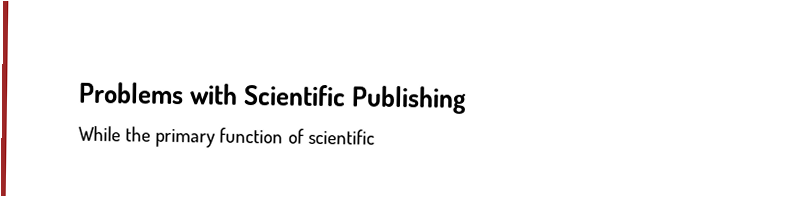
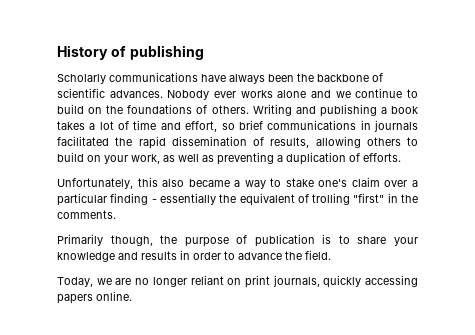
[78,81,468,114] [78,125,375,148] Problems with Scientific Publishing // While the primary function of scientific -> [57,45,204,60] [57,72,383,84] [57,88,418,100] [57,104,419,117] [57,120,418,132] [57,136,418,149] [57,152,401,165] [57,177,418,189] [57,193,419,206] [57,210,116,219] [57,234,418,247] [57,250,331,262] [57,275,418,288] [57,291,132,304] History of publishing // Scholarly communications have always been the backbone of scientific advances. Nobody ever works alone and we continue to build on the foundations of others. Writing and publishing a book takes a lot of time and effort, so brief communications in journals facilitated the rapid dissemination of results, allowing others to build on your work, as well as preventing a duplication of efforts. // Unfortunately, this also became a way to stake one's claim over a particular finding - essentially the equivalent of trolling "first" in the comments. // Primarily though, the purpose of publication is to share your knowledge and results in order to advance the field. // Today, we are no longer reliant on print journals, quickly accessing papers online.

